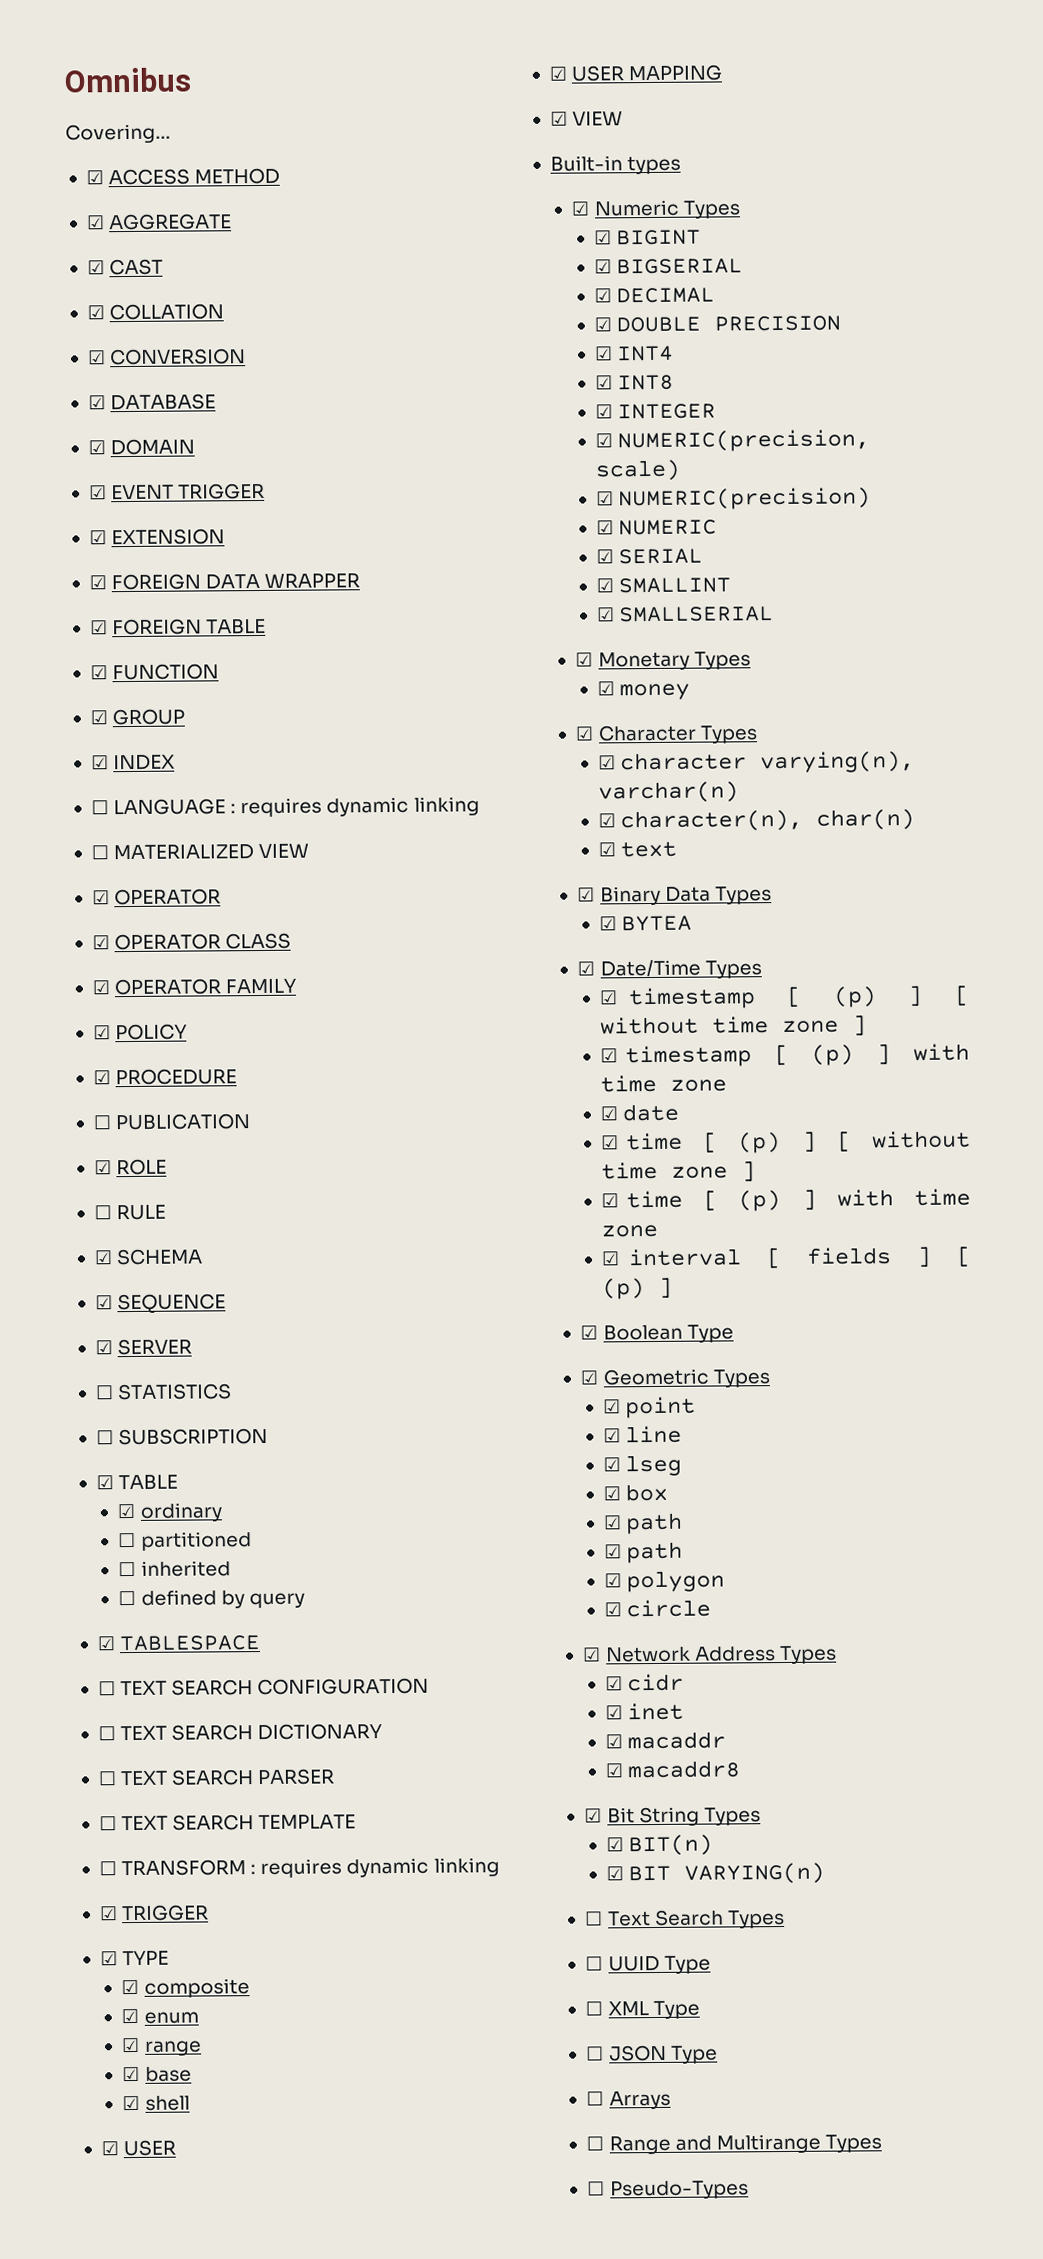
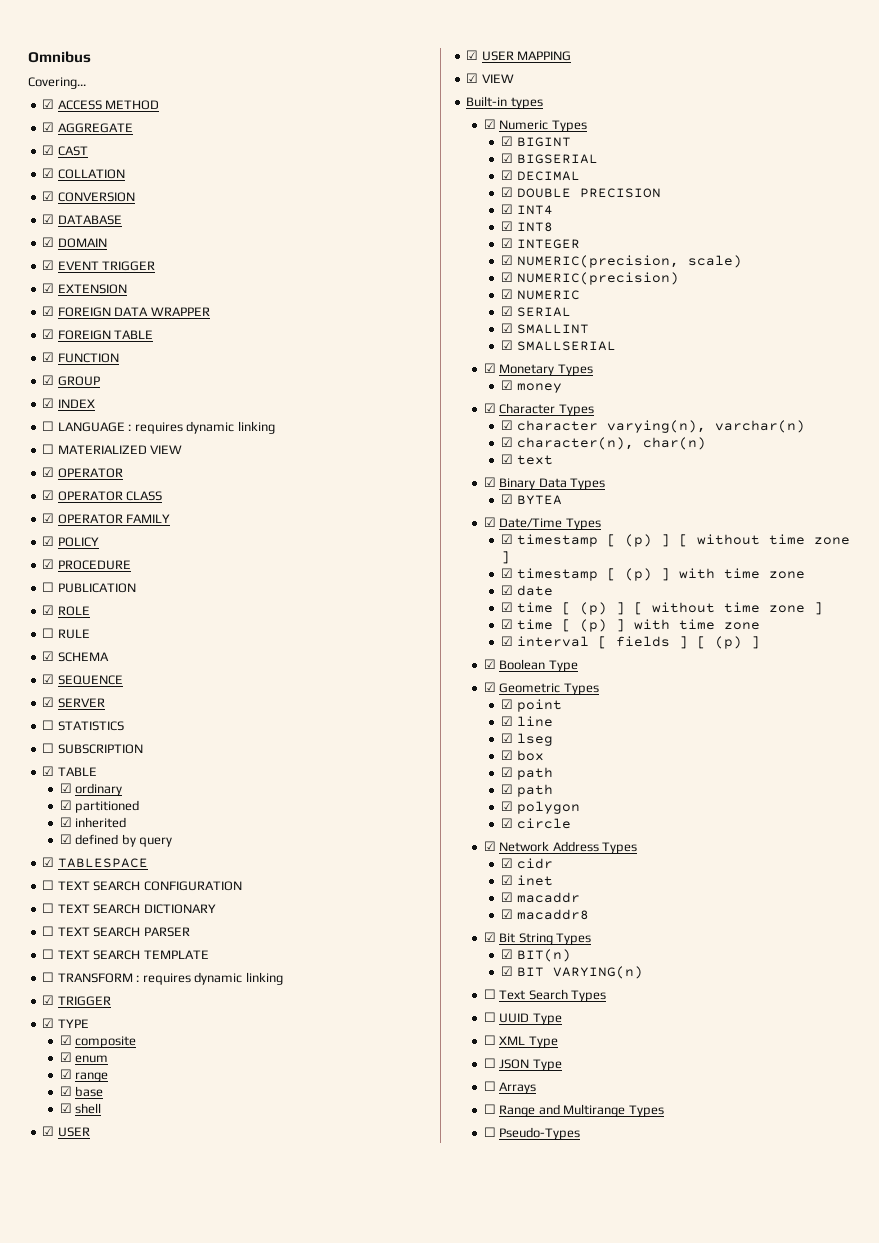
[118,1532,137,1548] ☐ -> [59,800,72,810] ☑
[118,1561,137,1577] ☐ -> [59,817,72,827] ☑
[118,1590,137,1606] ☐ -> [59,834,72,844] ☑

